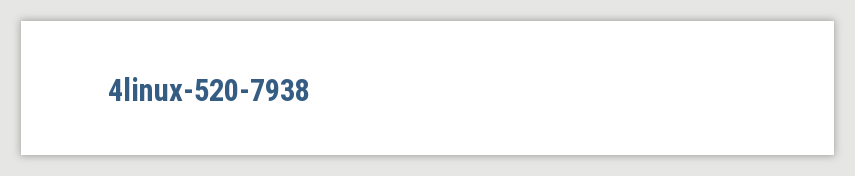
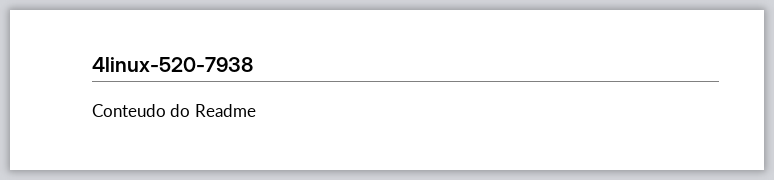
(310, 89) none -> [92,104,256,117] // Conteudo do Readme

